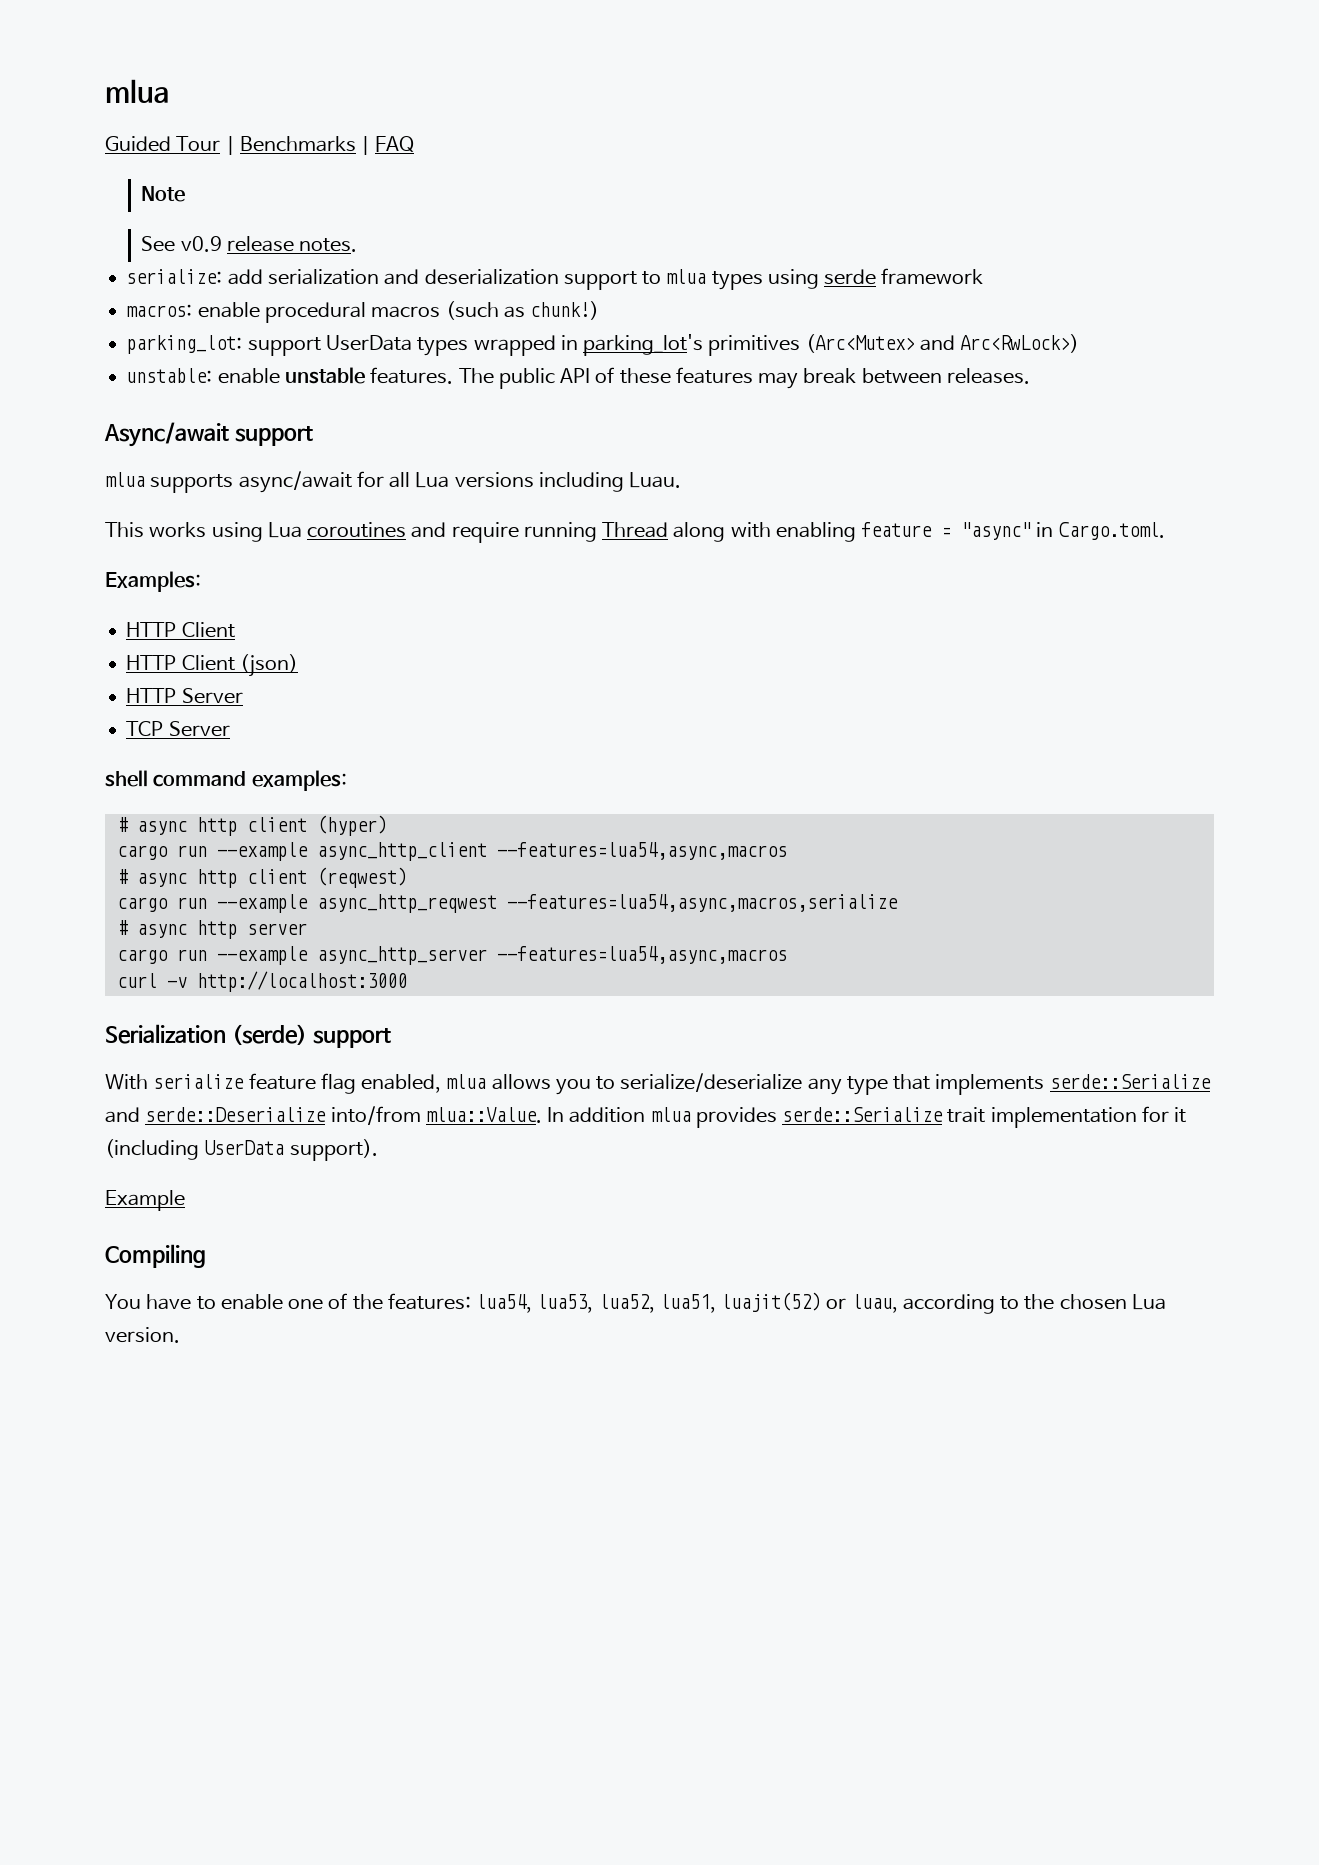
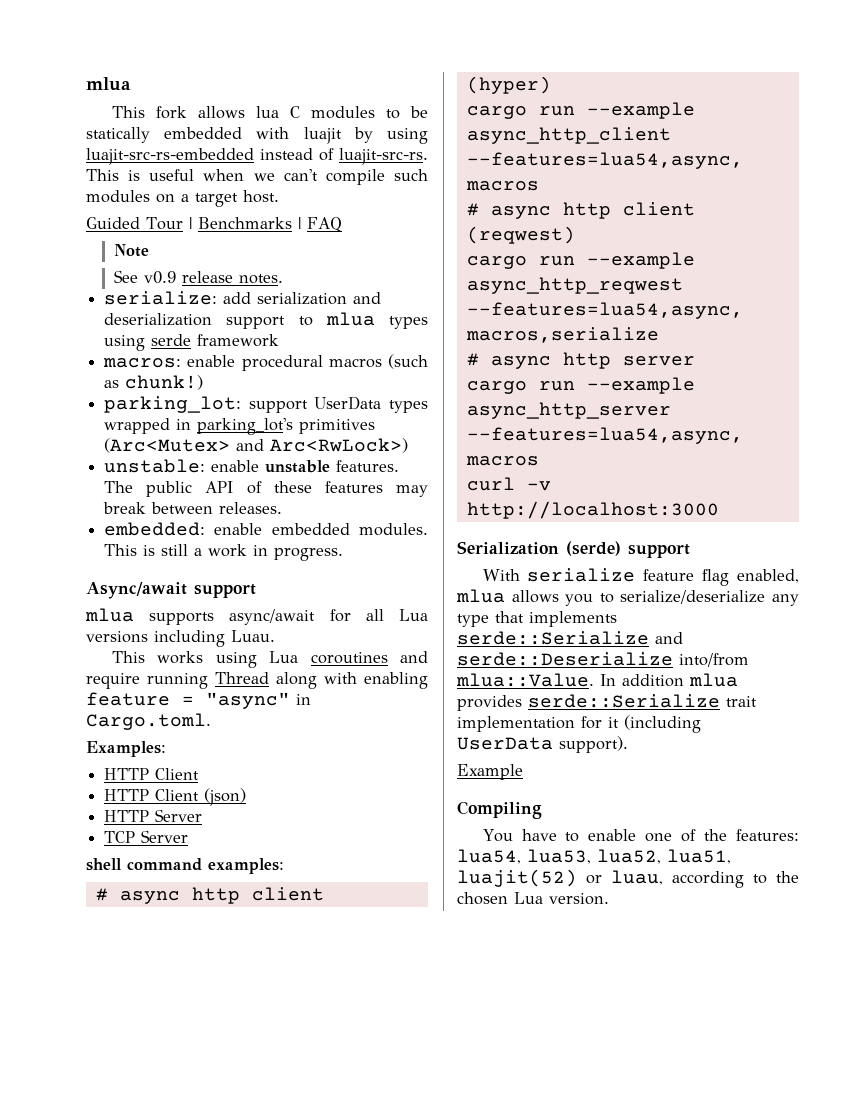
[105,79,170,103] mlua -> [86,77,131,91] [111,106,428,119] [86,127,428,144] [86,148,428,165] [86,169,428,185] [86,190,279,207] mlua // This fork allows lua C modules to be statically embedded with luajit by using luajit-src-rs-embedded instead of luajit-src-rs. This is useful when we can't compile such modules on a target host.
(1030, 376) none -> [104,522,429,536] [104,544,344,561] // embedded: enable embedded modules. This is still a work in progress.

